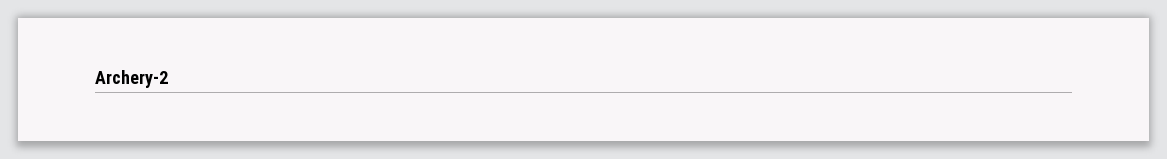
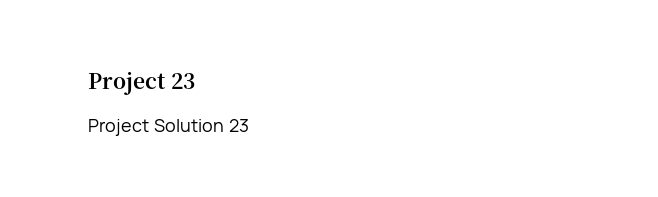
[95,70,168,88] Archery-2 -> [88,71,195,95] [88,119,249,136] Project 23 // Project Solution 23

